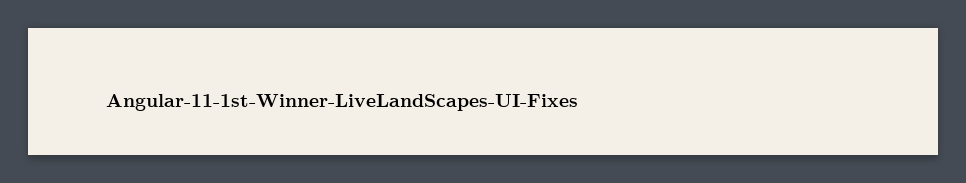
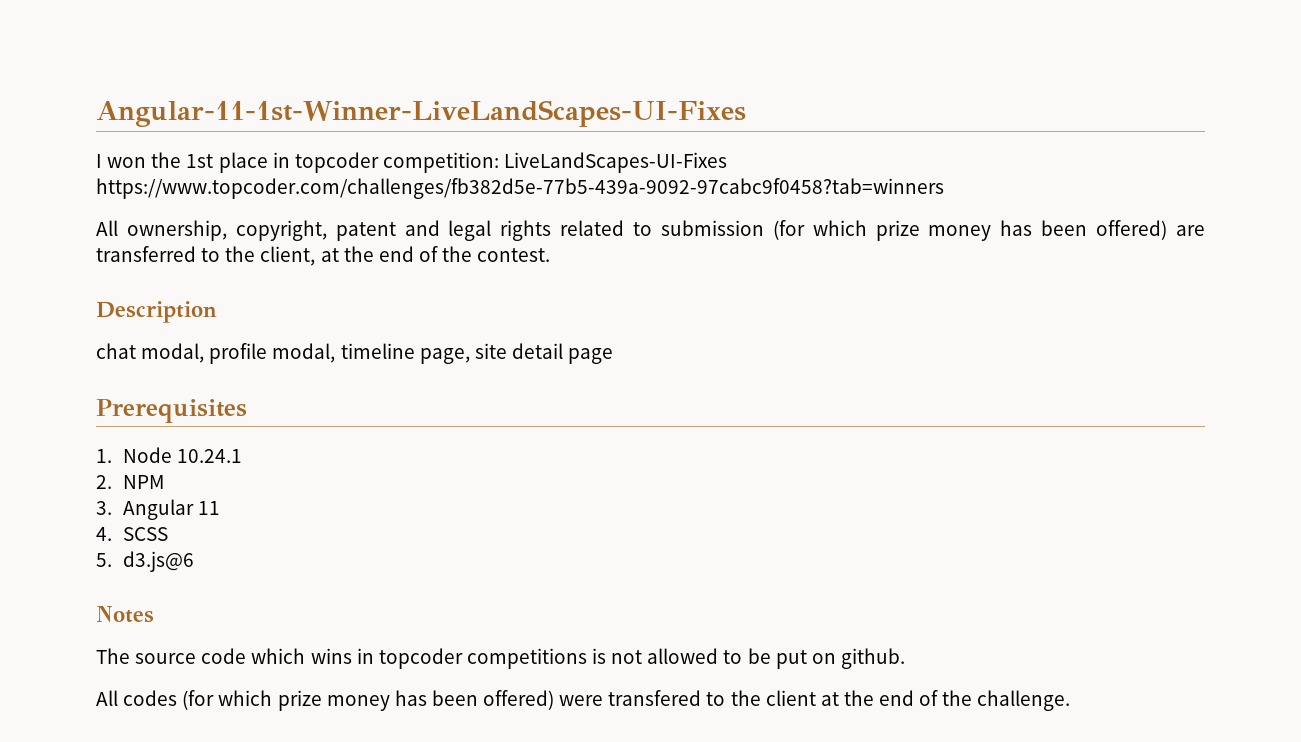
(578, 102) none -> [96,152,728,173] [96,178,944,199] [96,220,1205,241] [96,246,551,266] [96,301,217,323] [96,343,614,364] [96,399,247,423] [96,447,243,463] [96,475,165,489] [96,499,221,520] [96,527,169,541] [96,551,195,572] [96,606,154,623] [96,648,905,669] [96,690,1071,711] // I won the 1st place in topcoder competition: LiveLandScapes-UI-Fixes https://www.topcoder.com/challenges/fb382d5e-77b5-439a-9092-97cabc9f0458?tab=winners // All ownership, copyright, patent and legal rights related to submission (for which prize money has been offered) are transferred to the client, at the end of the contest. // Description // chat modal, profile modal, timeline page, site detail page // Prerequisites // 1. Node 10.24.1 // 2. NPM // 3. Angular 11 // 4. SCSS // 5. d3.js@6 // Notes // The source code which wins in topcoder competitions is not allowed to be put on github. // All codes (for which prize money has been offered) were transfered to the client at the end of the challenge.

